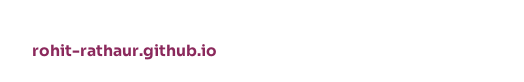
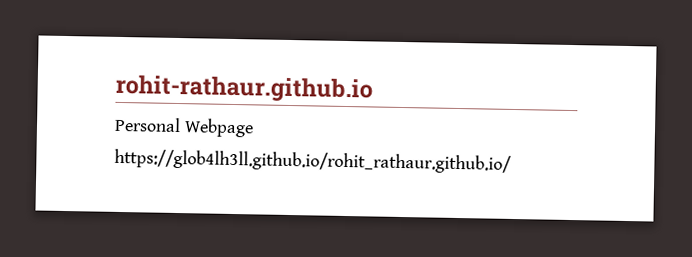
(217, 52) none -> [114,116,254,138] [114,148,512,174] // Personal Webpage // https://glob4lh3ll.github.io/rohit_rathaur.github.io/

